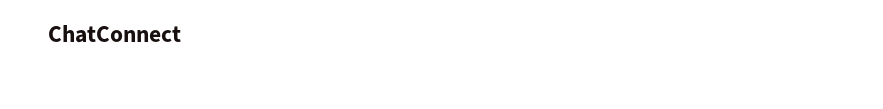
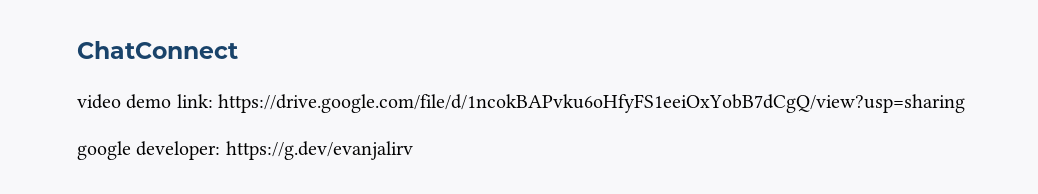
(181, 34) none -> [77,94,966,113] [77,141,413,160] // video demo link: https://drive.google.com/file/d/1ncokBAPvku6oHfyFS1eeiOxYobB7dCgQ/view?usp=sharing // google developer: https://g.dev/evanjalirv

